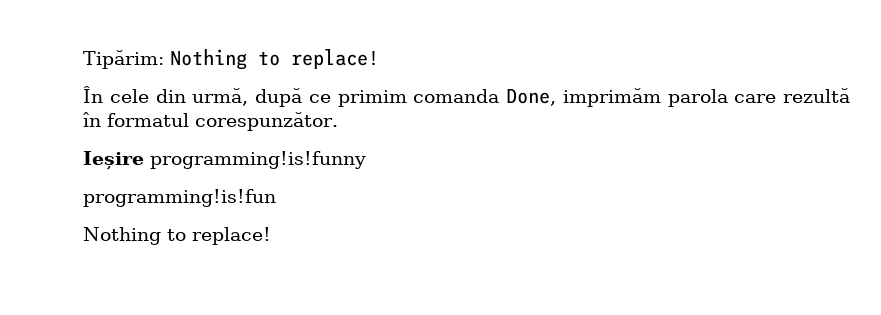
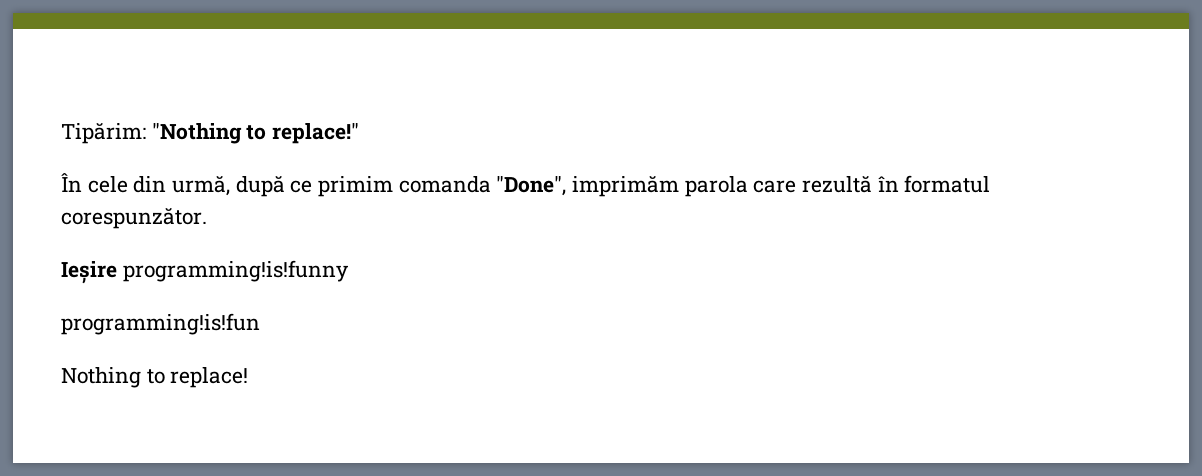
[170,49,379,70] Nothing to replace! -> [151,123,360,144] "Nothing to replace!"
[506,89,556,106] Done, -> [496,176,567,196] "Done",

